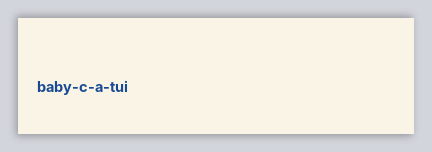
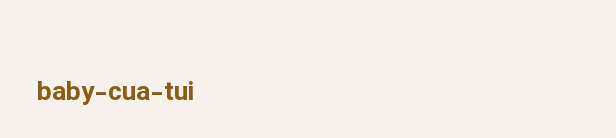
[37,80,128,95] baby-c-a-tui -> [37,81,194,105] baby-cua-tui

